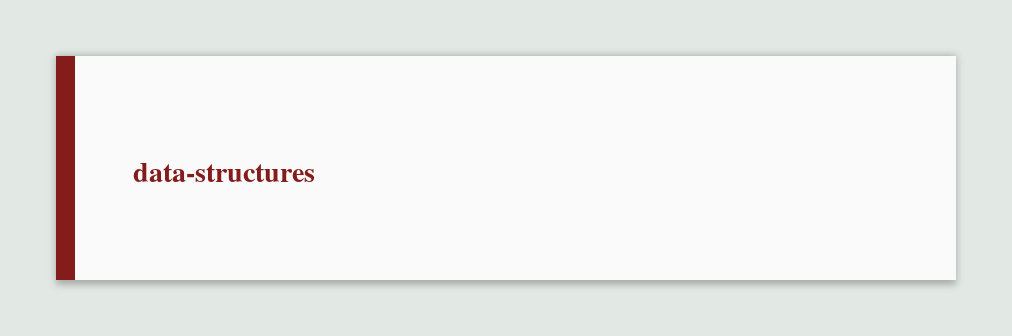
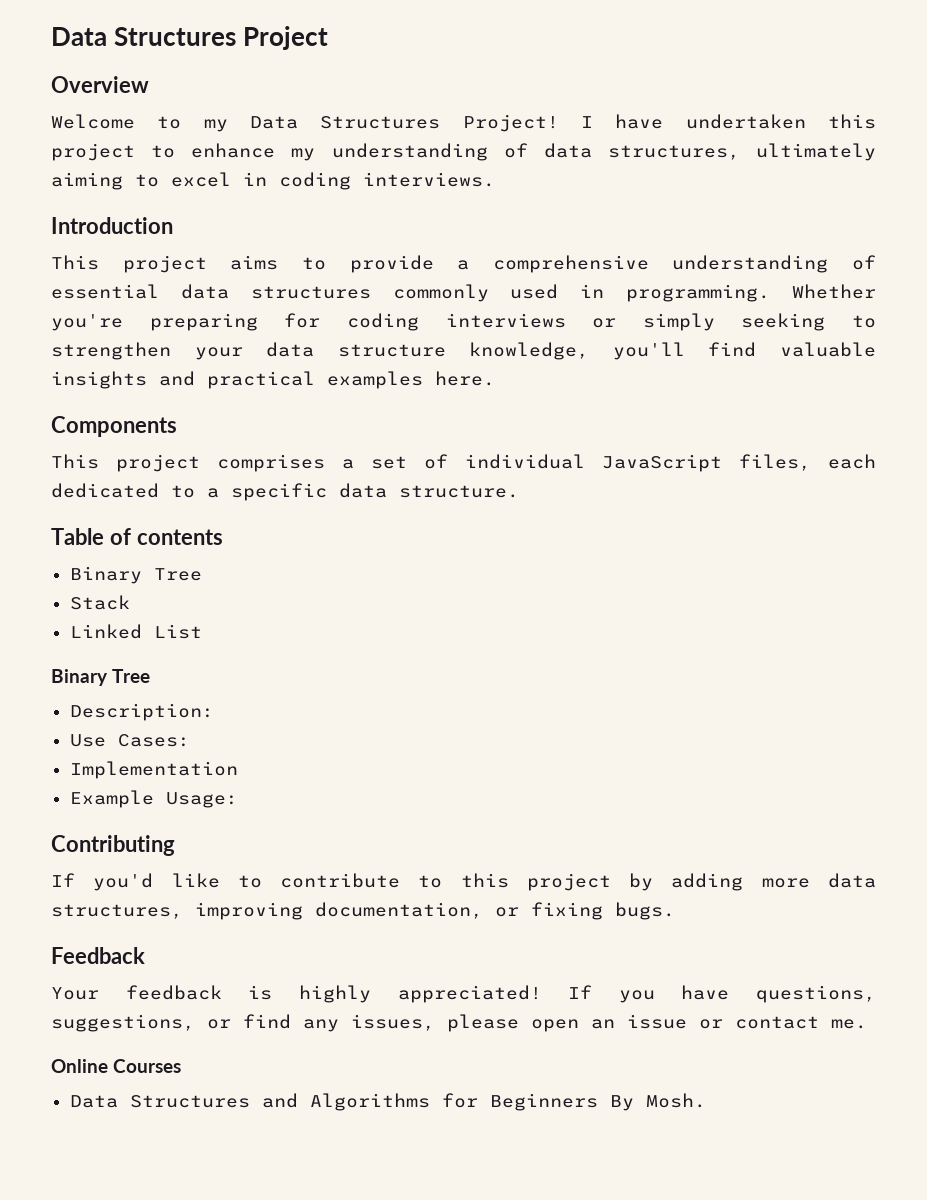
[133,163,315,182] data-structures -> [51,26,329,50] [51,76,149,93] [51,114,877,132] [51,143,876,161] [51,172,495,190] [51,217,173,234] [51,255,876,273] [51,284,876,302] [51,313,876,331] [51,342,876,360] [51,371,495,389] [51,416,177,437] [51,454,876,472] [51,483,519,501] [51,528,223,545] [69,566,202,584] [69,595,130,610] [69,624,202,639] [51,669,151,686] [69,703,214,721] [69,734,190,747] [69,761,238,779] [69,790,238,808] [51,835,175,856] [51,873,876,891] [51,902,675,920] [51,947,145,964] [51,985,876,1003] [51,1014,867,1032] [51,1059,182,1073] [69,1093,706,1111] Data Structures Project // Overview // Welcome to my Data Structures Project! I have undertaken this project to enhance my understanding of data structures, ultimately aiming to excel in coding interviews. // Introduction // This project aims to provide a comprehensive understanding of essential data structures commonly used in programming. Whether you're preparing for coding interviews or simply seeking to strengthen your data structure knowledge, you'll find valuable insights and practical examples here. // Components // This project comprises a set of individual JavaScript files, each dedicated to a specific data structure. // Table of contents // Binary Tree // Stack // Linked List // Binary Tree // Description: // Use Cases: // Implementation // Example Usage: // Contributing // If you'd like to contribute to this project by adding more data structures, improving documentation, or fixing bugs. // Feedback // Your feedback is highly appreciated! If you have questions, suggestions, or find any issues, please open an issue or contact me. // Online Courses // Data Structures and Algorithms for Beginners By Mosh.

